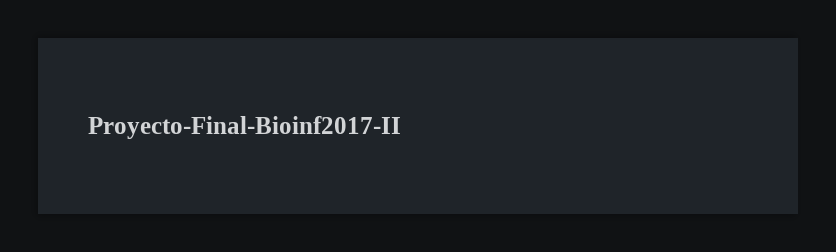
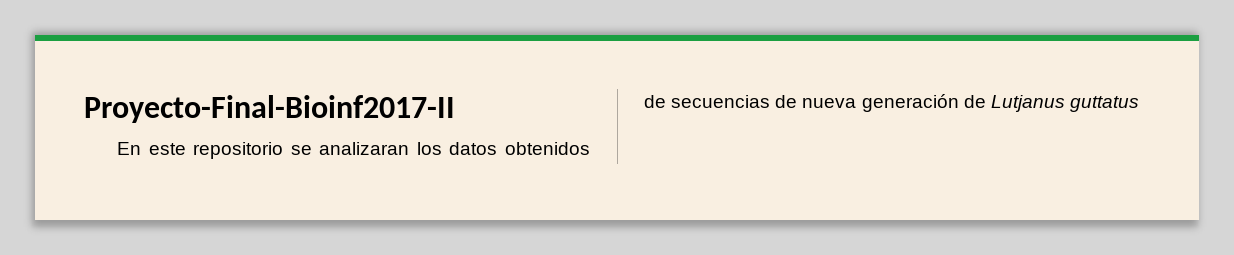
(401, 127) none -> [117,142,590,159] [644,94,1139,112] // En este repositorio se analizaran los datos obtenidos de secuencias de nueva generación de Lutjanus guttatus

